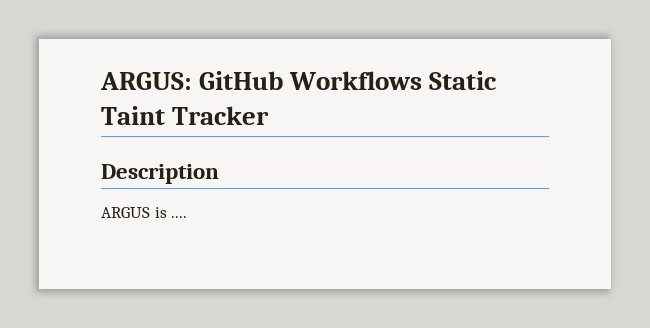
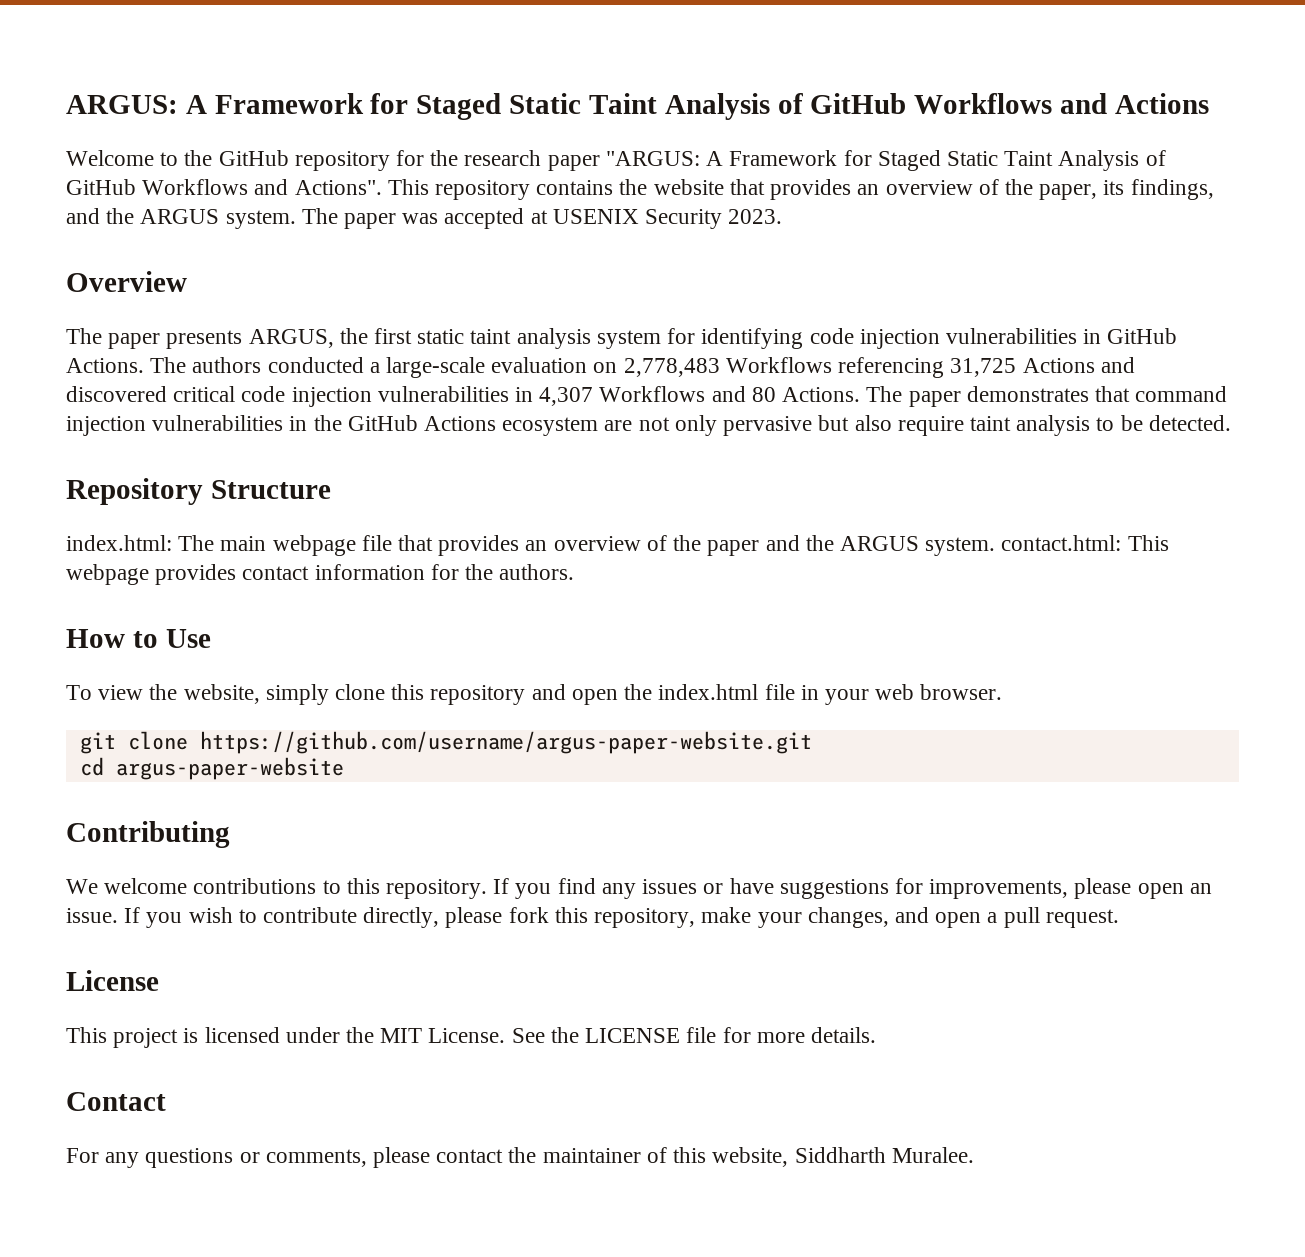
[199,71,498,90] [101,106,270,125] [101,164,219,184] [101,207,188,218] GitHub Workflows Static Taint Tracker // Description // ARGUS is .... -> [185,93,1209,120] [66,150,1166,171] [66,179,1214,200] [66,208,783,229] [66,271,187,292] [66,328,1178,349] [66,357,1135,378] [66,386,1228,407] [66,415,1231,436] [66,478,331,505] [66,535,1169,556] [66,564,575,585] [66,629,211,648] [66,684,1003,705] [79,731,812,754] [79,757,344,780] [66,821,230,848] [66,878,1212,899] [66,907,1119,928] [66,970,159,991] [66,1027,876,1048] [66,1092,166,1111] [66,1147,974,1168] A Framework for Staged Static Taint Analysis of GitHub Workflows and Actions // Welcome to the GitHub repository for the research paper "ARGUS: A Framework for Staged Static Taint Analysis of GitHub Workflows and Actions". This repository contains the website that provides an overview of the paper, its findings, and the ARGUS system. The paper was accepted at USENIX Security 2023. // Overview // The paper presents ARGUS, the first static taint analysis system for identifying code injection vulnerabilities in GitHub Actions. The authors conducted a large-scale evaluation on 2,778,483 Workflows referencing 31,725 Actions and discovered critical code injection vulnerabilities in 4,307 Workflows and 80 Actions. The paper demonstrates that command injection vulnerabilities in the GitHub Actions ecosystem are not only pervasive but also require taint analysis to be detected. // Repository Structure // index.html: The main webpage file that provides an overview of the paper and the ARGUS system. contact.html: This webpage provides contact information for the authors. // How to Use // To view the website, simply clone this repository and open the index.html file in your web browser. // git clone https://github.com/username/argus-paper-website.git // cd argus-paper-website // Contributing // We welcome contributions to this repository. If you find any issues or have suggestions for improvements, please open an issue. If you wish to contribute directly, please fork this repository, make your changes, and open a pull request. // License // This project is licensed under the MIT License. See the LICENSE file for more details. // Contact // For any questions or comments, please contact the maintainer of this website, Siddharth Muralee.

